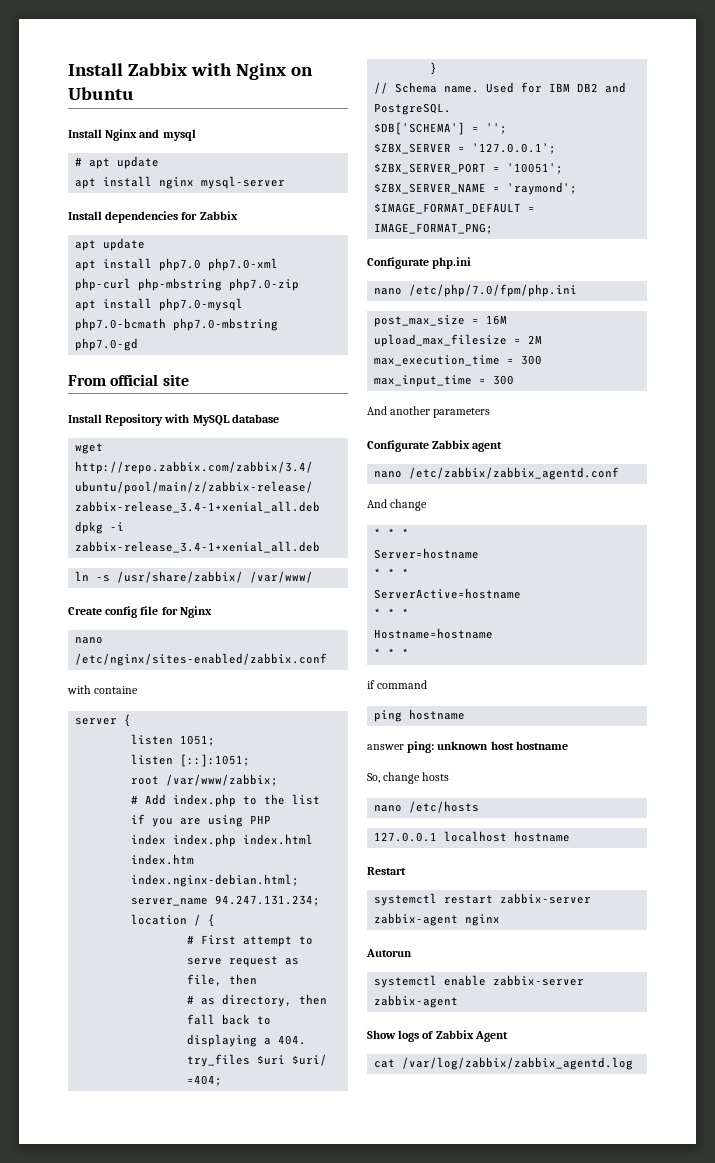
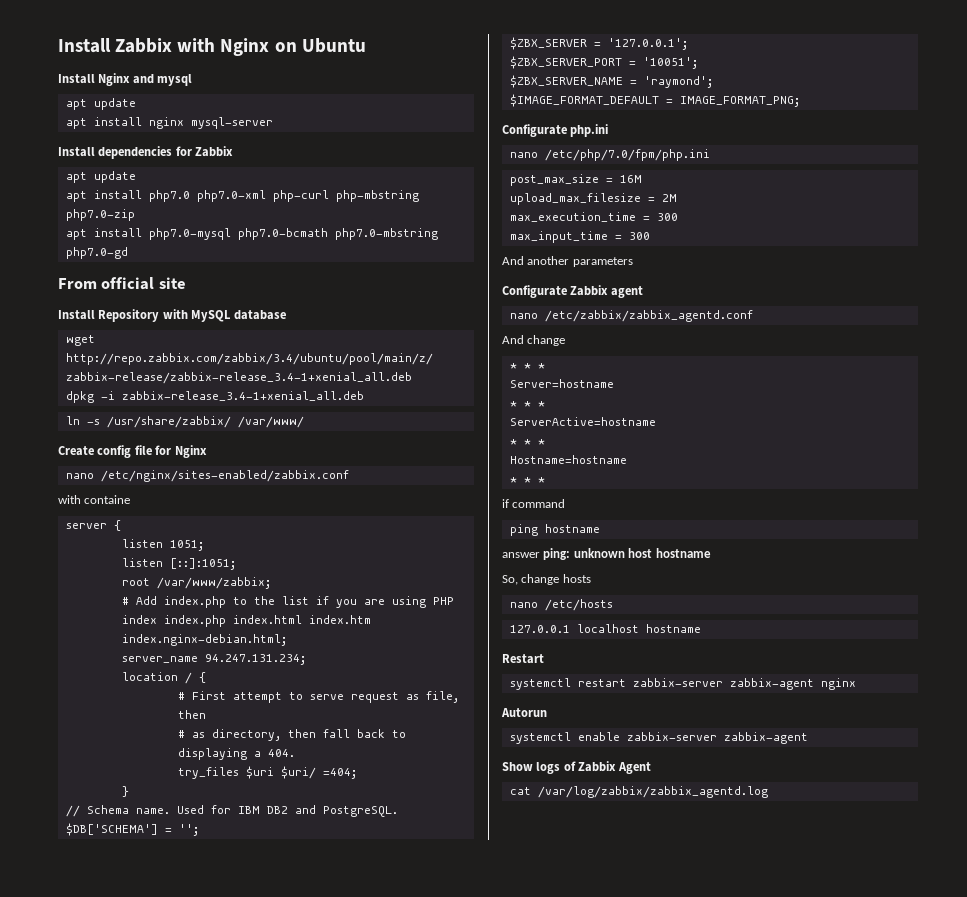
[75,157,83,166] # -> (193, 80) none

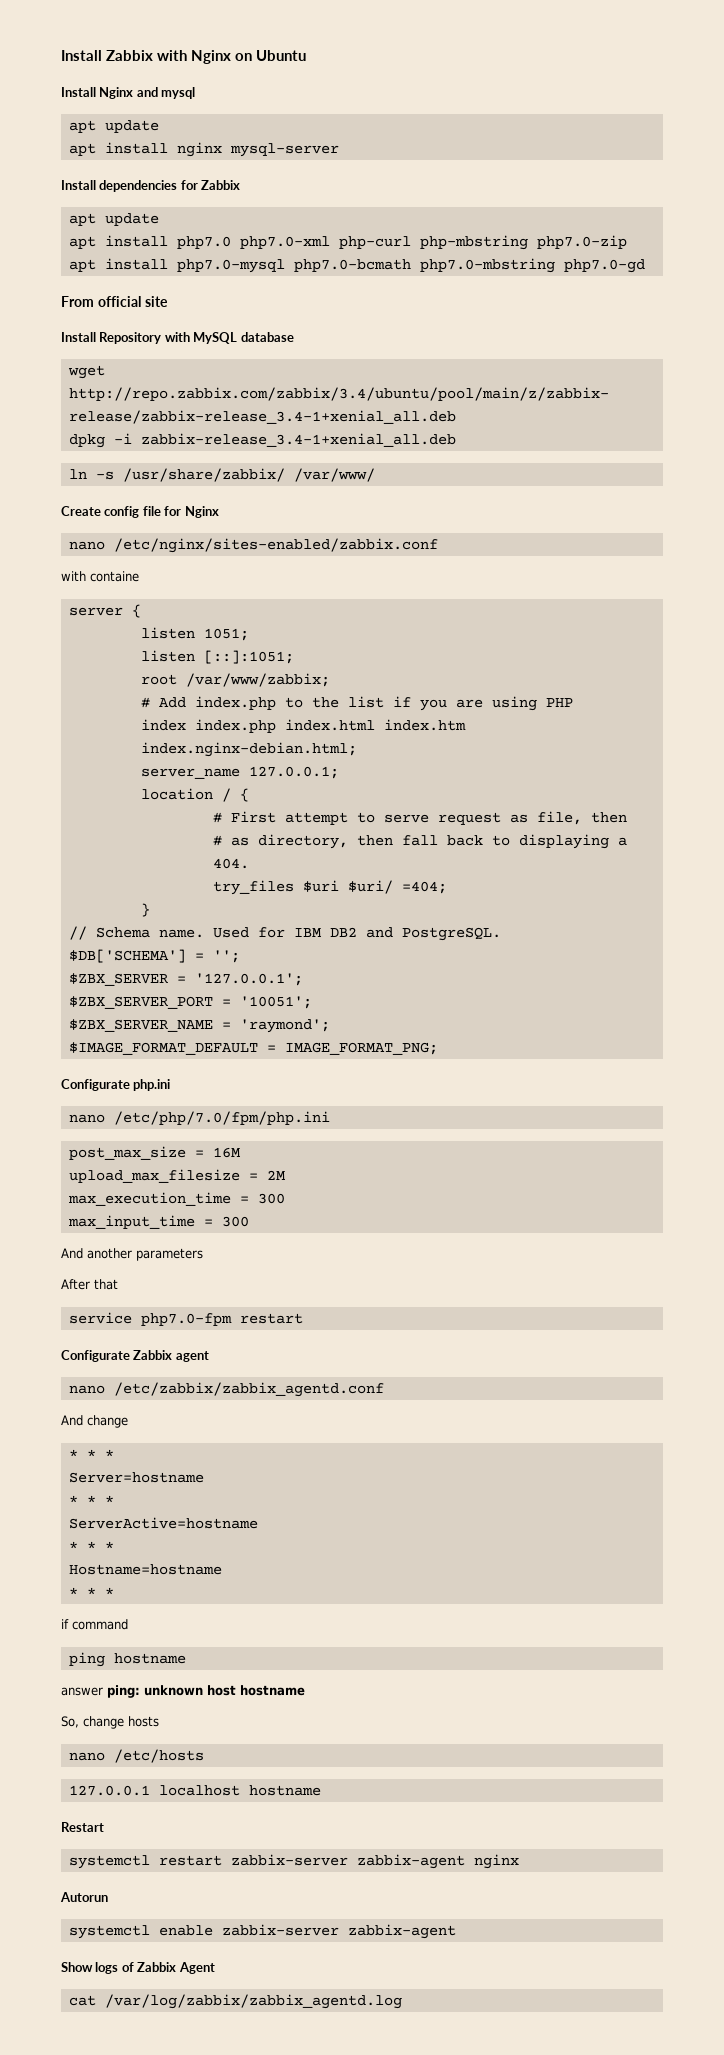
[204,654,306,665] 94.247.131.234; -> [248,766,339,779] 127.0.0.1;
(633, 262) none -> [61,1279,118,1290] [68,1312,303,1326] // After that // service php7.0-fpm restart

